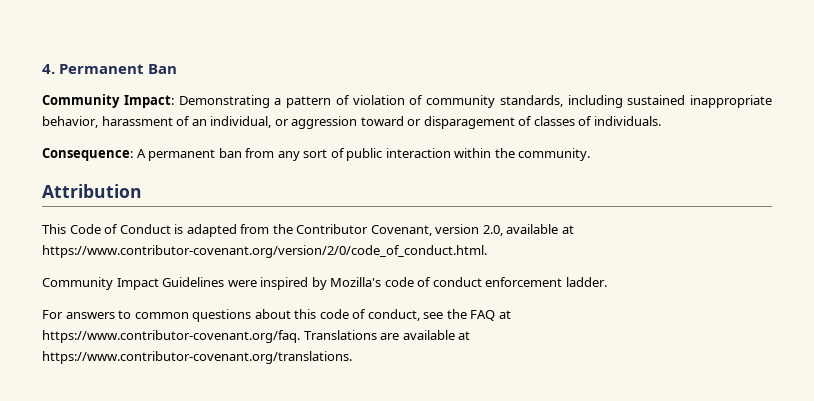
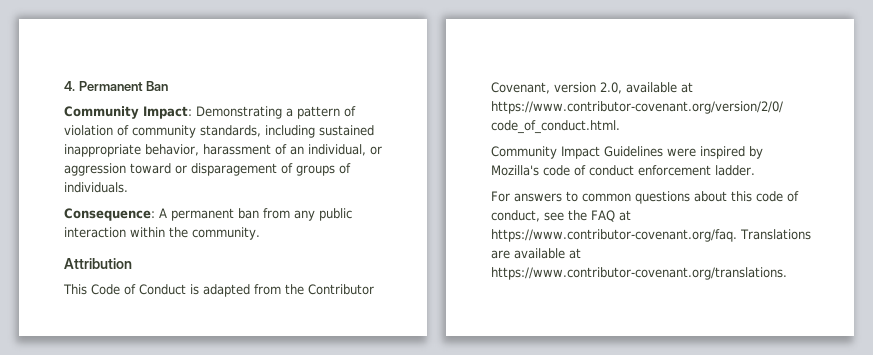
[533,116,575,126] classes -> [296,165,335,176] groups
[303,148,345,158] sort of -> (315, 215) none

